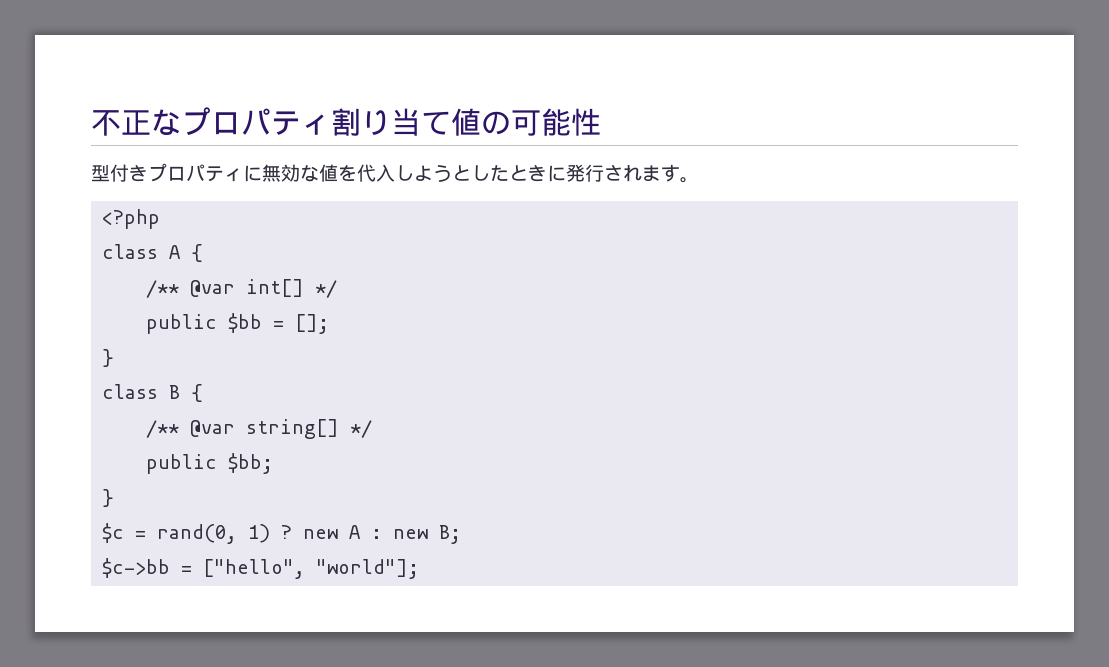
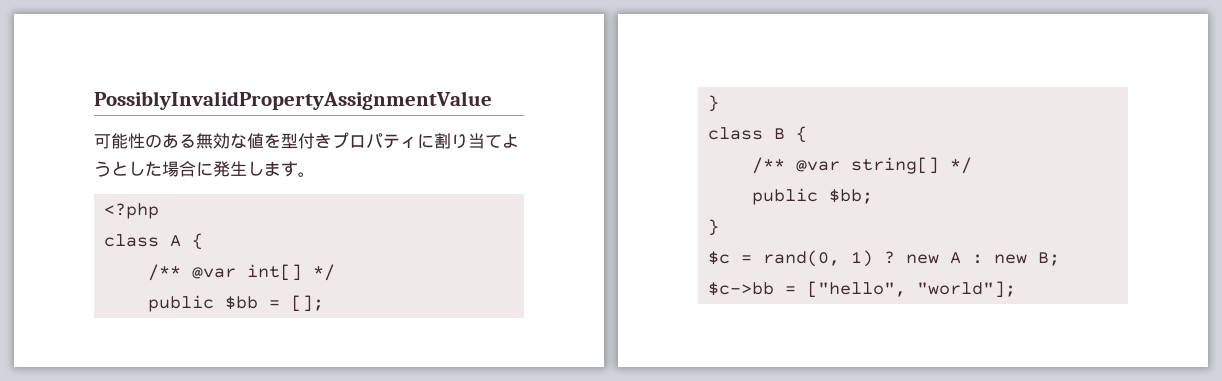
[91,107,601,136] 不正なプロパティ割り当て値の可能性 // -> [94,91,492,110] [94,133,281,149] PossiblyInvalidPropertyAssignmentValue // 可能性のある無効な値を
[262,164,642,182] 無効な値を代入しようとしたときに発行され -> [434,133,519,149] [94,161,264,177] 割り当てようとした場合に発生し

